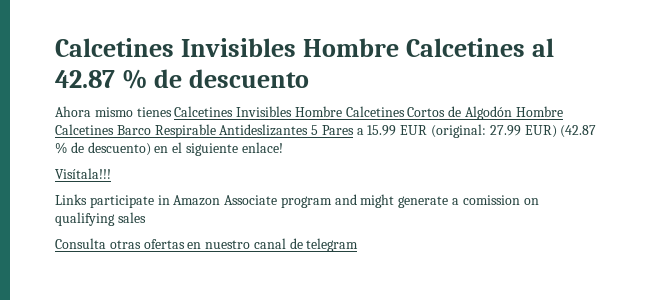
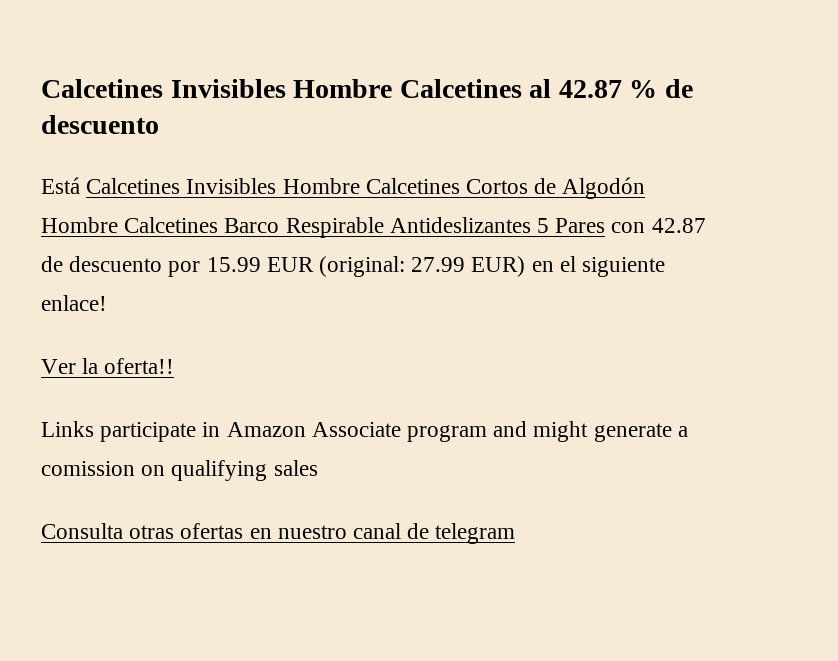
[55,106,172,117] Ahora mismo tienes -> [41,177,80,194] Está
[356,128,364,135] a -> [611,218,706,233] [41,256,201,277] con 42.87 de descuento por
[560,125,597,138] [55,142,151,156] (42.87 % de descuento) -> (526, 266) none
[55,168,111,179] Visítala!!! -> [41,358,175,374] Ver la oferta!!

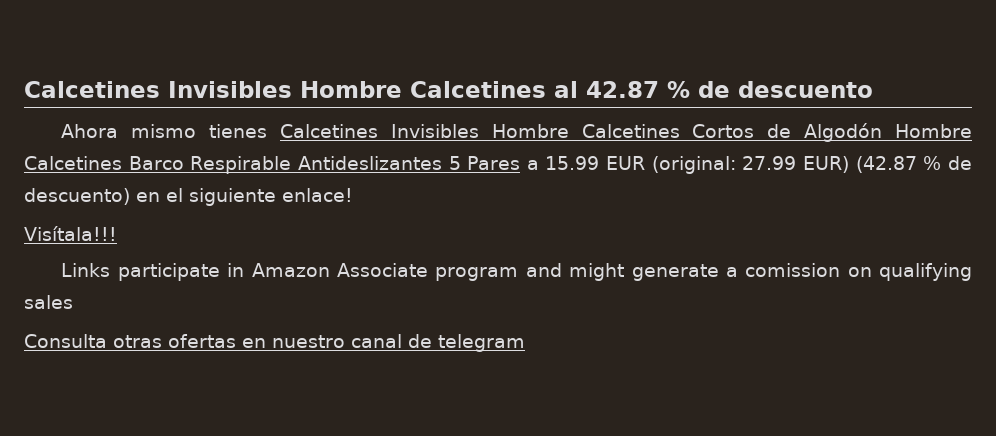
[41,177,80,194] Está -> [61,124,268,138] Ahora mismo tienes
[611,218,706,233] [41,256,201,277] con 42.87 de descuento por -> [526,160,539,170] a
(526, 266) none -> [855,156,973,173] [24,188,130,205] (42.87 % de descuento)
[41,358,175,374] Ver la oferta!! -> [24,226,117,241] Visítala!!!

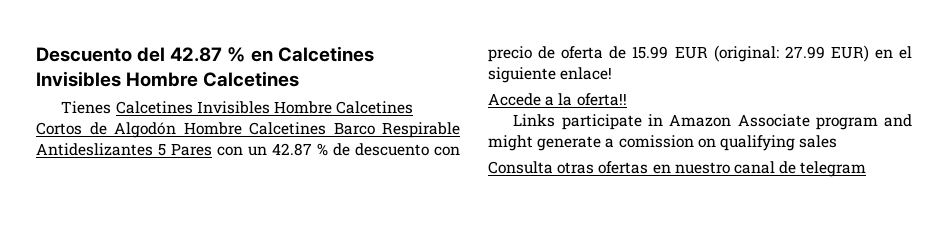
[24,81,873,98] [61,124,268,138] Calcetines Invisibles Hombre Calcetines al 42.87 % de descuento // Ahora mismo tienes -> [36,46,374,62] [36,71,300,87] [61,101,112,114] Descuento del 42.87 % en Calcetines Invisibles Hombre Calcetines // Tienes
[526,160,539,170] a -> [217,143,460,156] [488,46,627,62] con un 42.87 % de descuento con precio de oferta de
[855,156,973,173] [24,188,130,205] (42.87 % de descuento) -> (869, 53) none
[24,226,117,241] Visítala!!! -> [488,93,627,106] Accede a la oferta!!

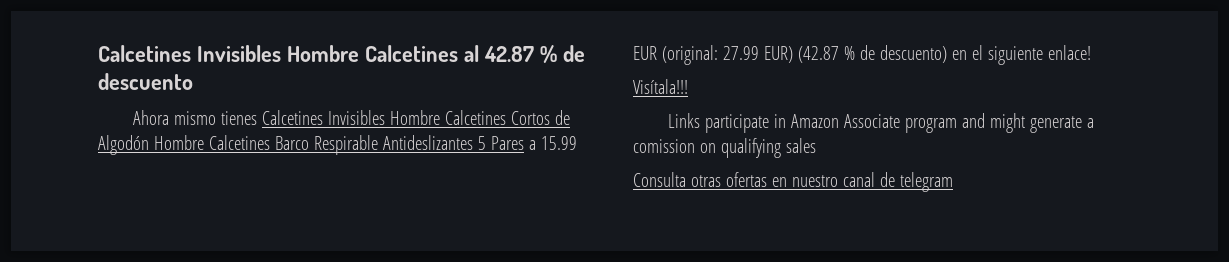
[36,46,374,62] [36,71,300,87] [61,101,112,114] Descuento del 42.87 % en Calcetines Invisibles Hombre Calcetines // Tienes -> [98,45,585,63] [98,73,193,90] [132,110,257,125] Calcetines Invisibles Hombre Calcetines al 42.87 % de descuento // Ahora mismo tienes
[217,143,460,156] [488,46,627,62] con un 42.87 % de descuento con precio de oferta de -> [528,140,536,150] a
(869, 53) none -> [797,45,947,63] (42.87 % de descuento)
[488,93,627,106] Accede a la oferta!! -> [633,79,688,94] Visítala!!!

